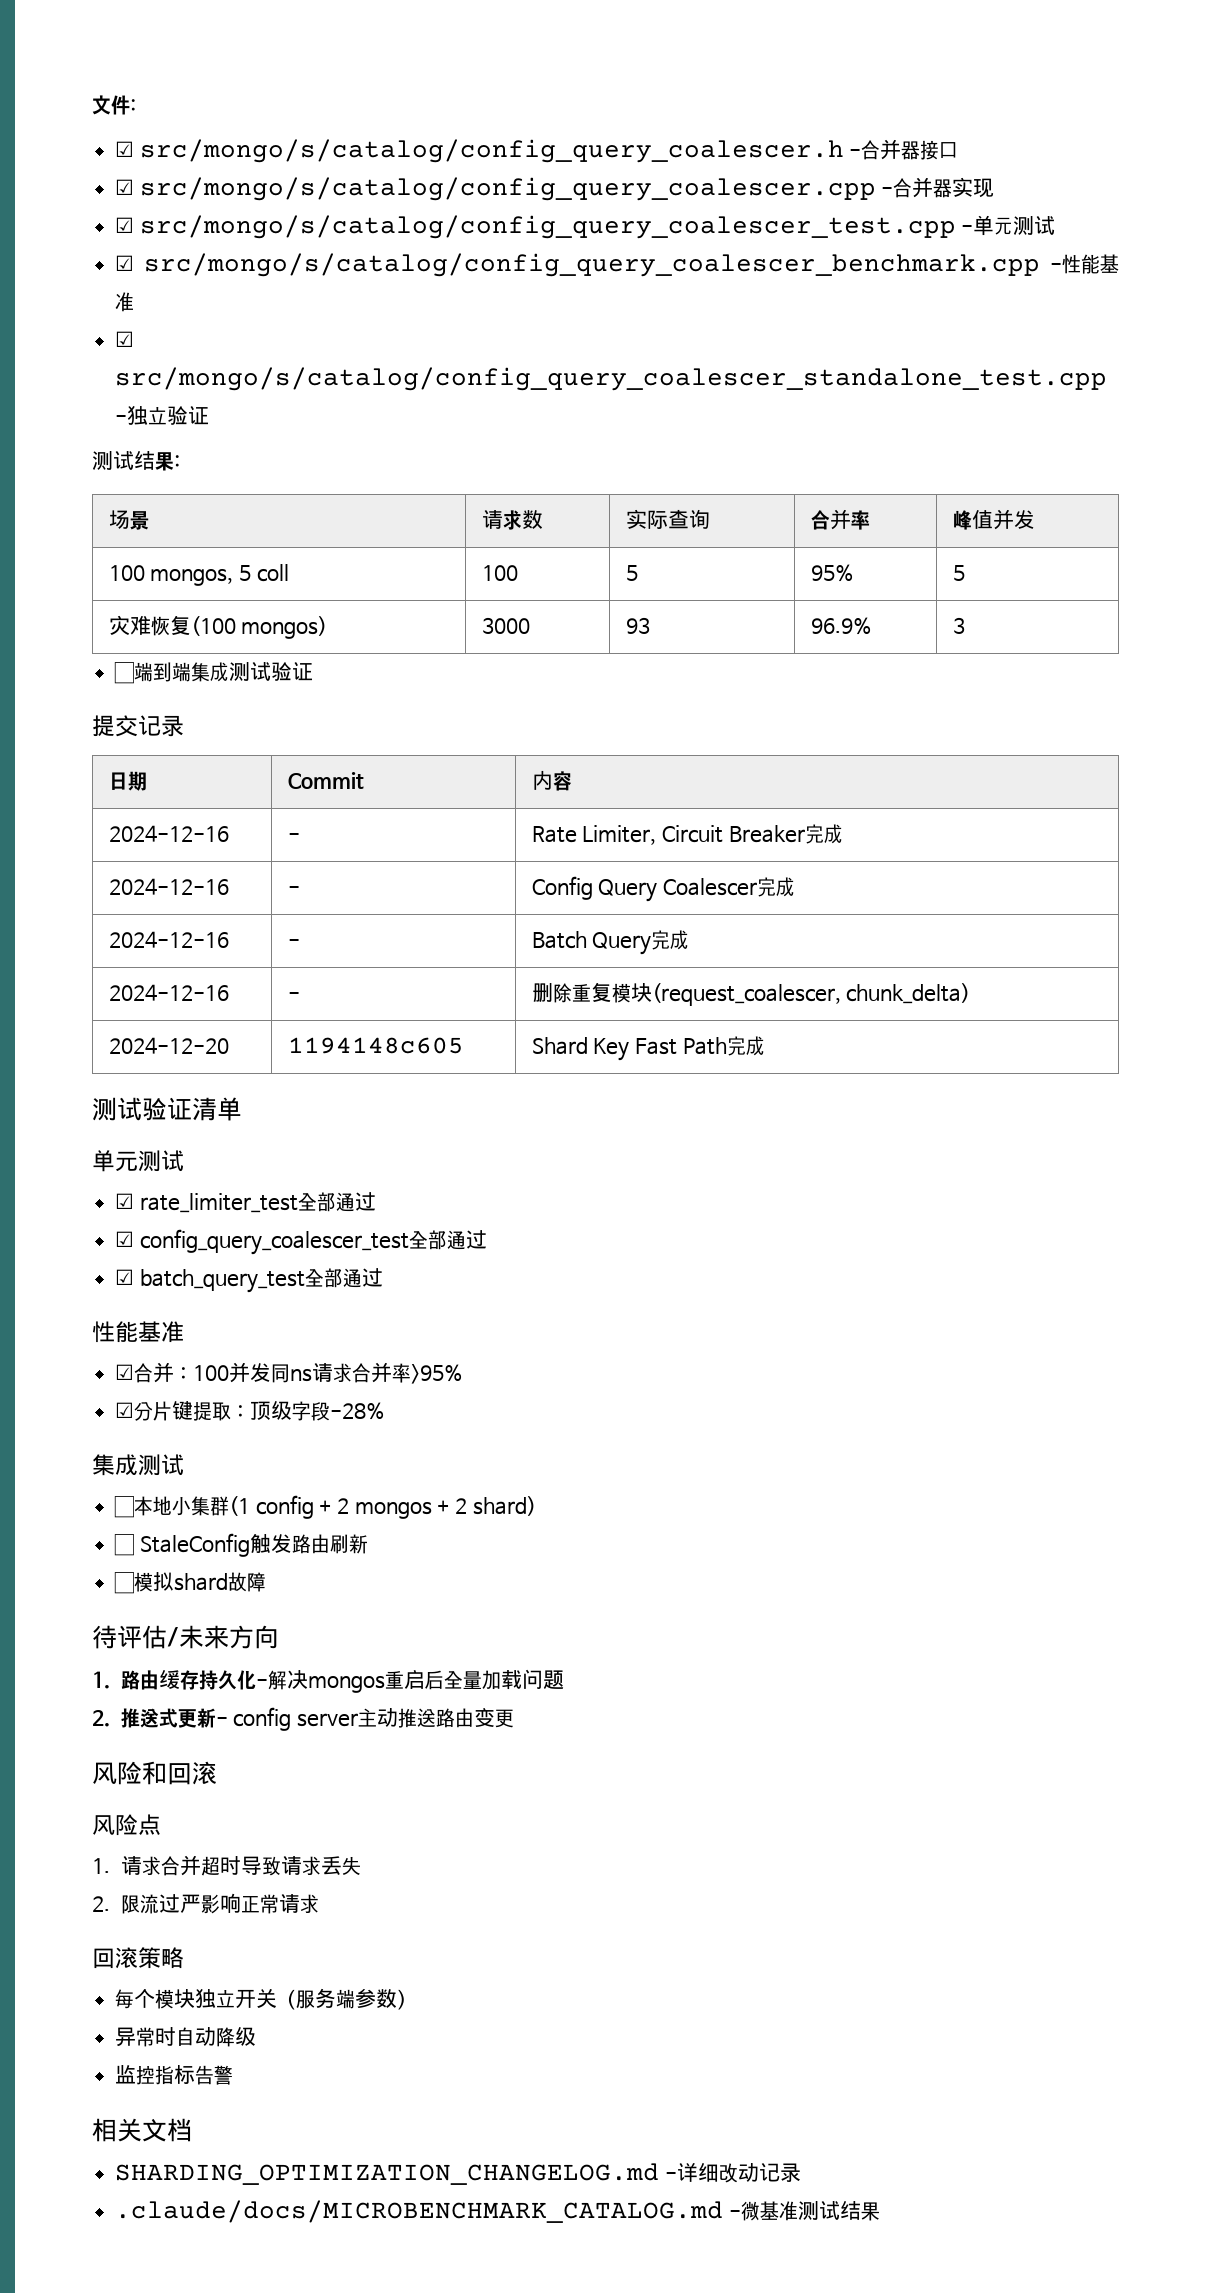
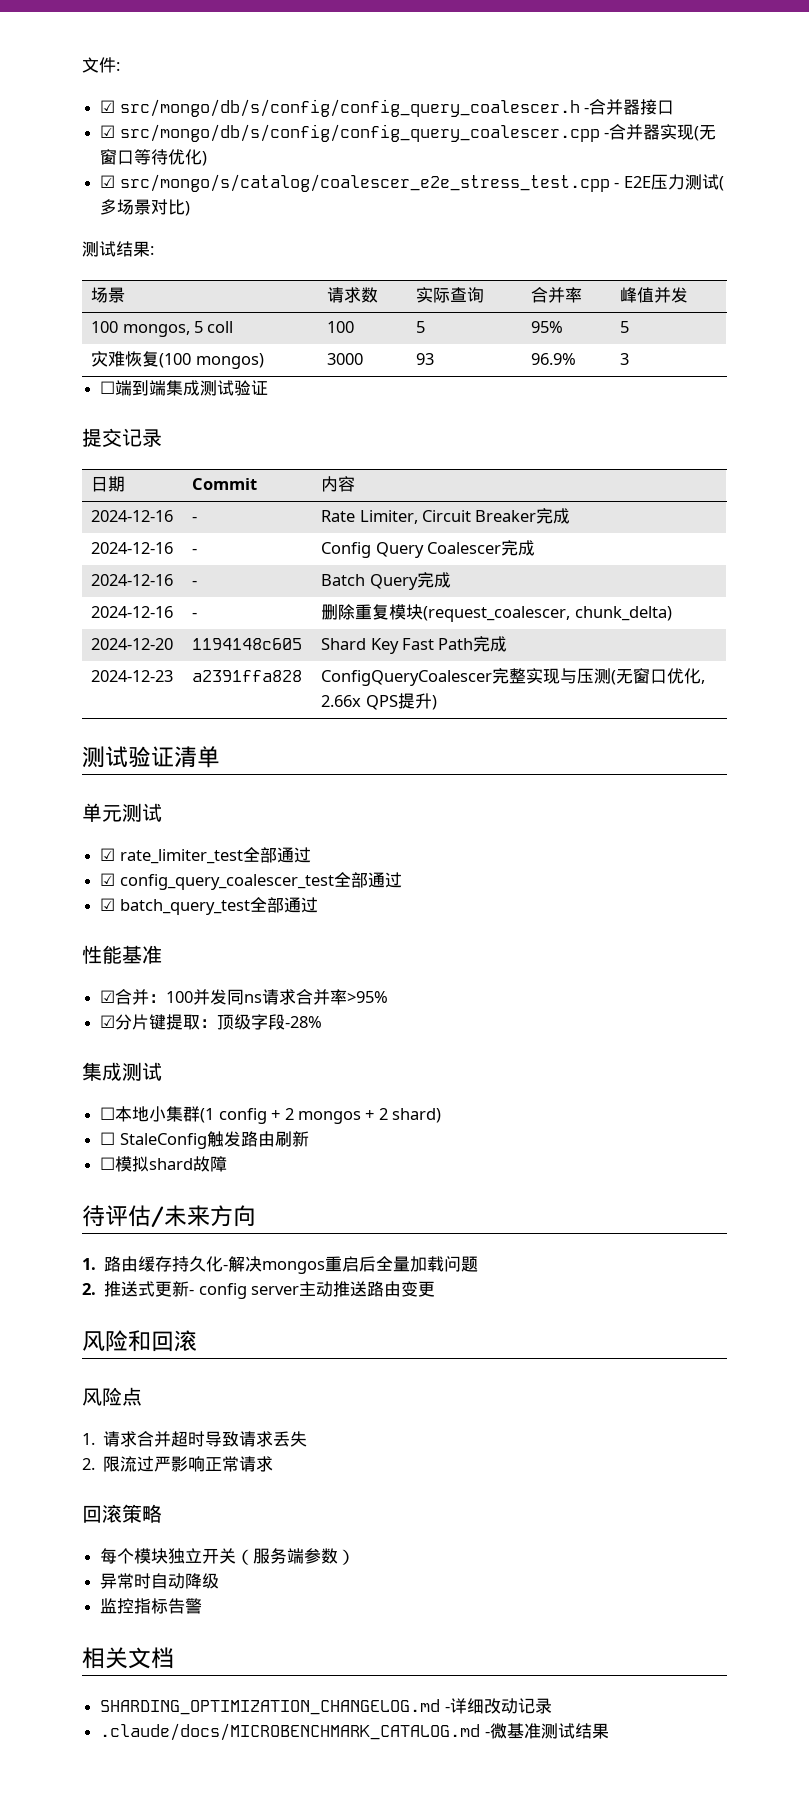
[139,139,844,163] src/mongo/s/catalog/config_query_coalescer.h -> [119,99,580,117] src/mongo/db/s/config/config_query_coalescer.h
[139,177,876,201] src/mongo/s/catalog/config_query_coalescer.cpp -> [119,124,600,142] src/mongo/db/s/config/config_query_coalescer.cpp
[115,215,1056,239] [115,253,1119,277] [115,292,135,312] [115,331,135,347] [115,367,1108,391] [115,405,210,425] // ☑ src/mongo/s/catalog/config_query_coalescer_test.cpp -单元测试 // ☑ src/mongo/s/catalog/config_query_coalescer_benchmark.cpp -性能基准 // ☑ src/mongo/s/catalog/config_query_coalescer_standalone_test.cpp -独立验证 -> [694,125,717,141] [100,149,208,166] [100,174,724,192] [100,199,191,216] (无窗口等待优化) // ☑ src/mongo/s/catalog/coalescer_e2e_stress_test.cpp - E2E压力测试(多场景对比)
(765, 1046) none -> [91,670,174,682] [192,670,303,682] [321,668,706,686] [321,693,437,710] // 2024-12-23 | a2391ffa828 | ConfigQueryCoalescer完整实现与压测(无窗口优化, 2.66x QPS提升)

